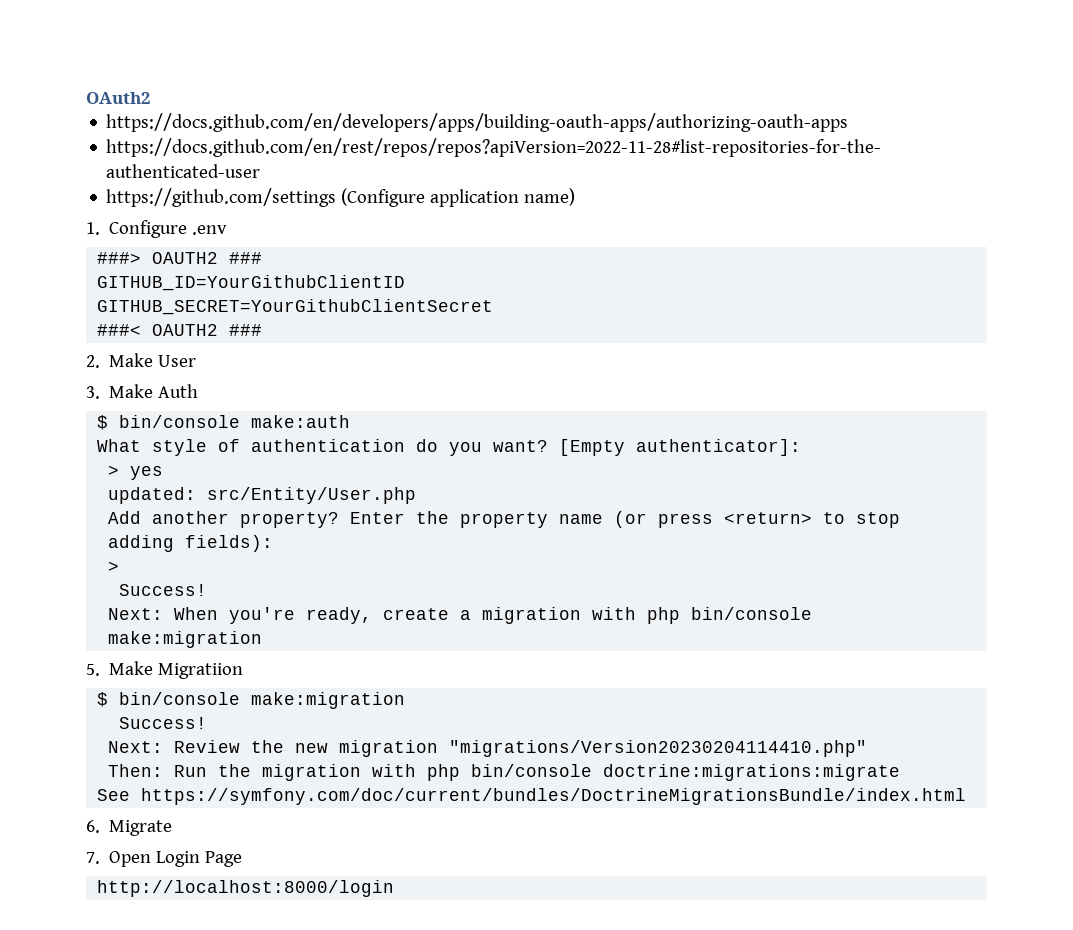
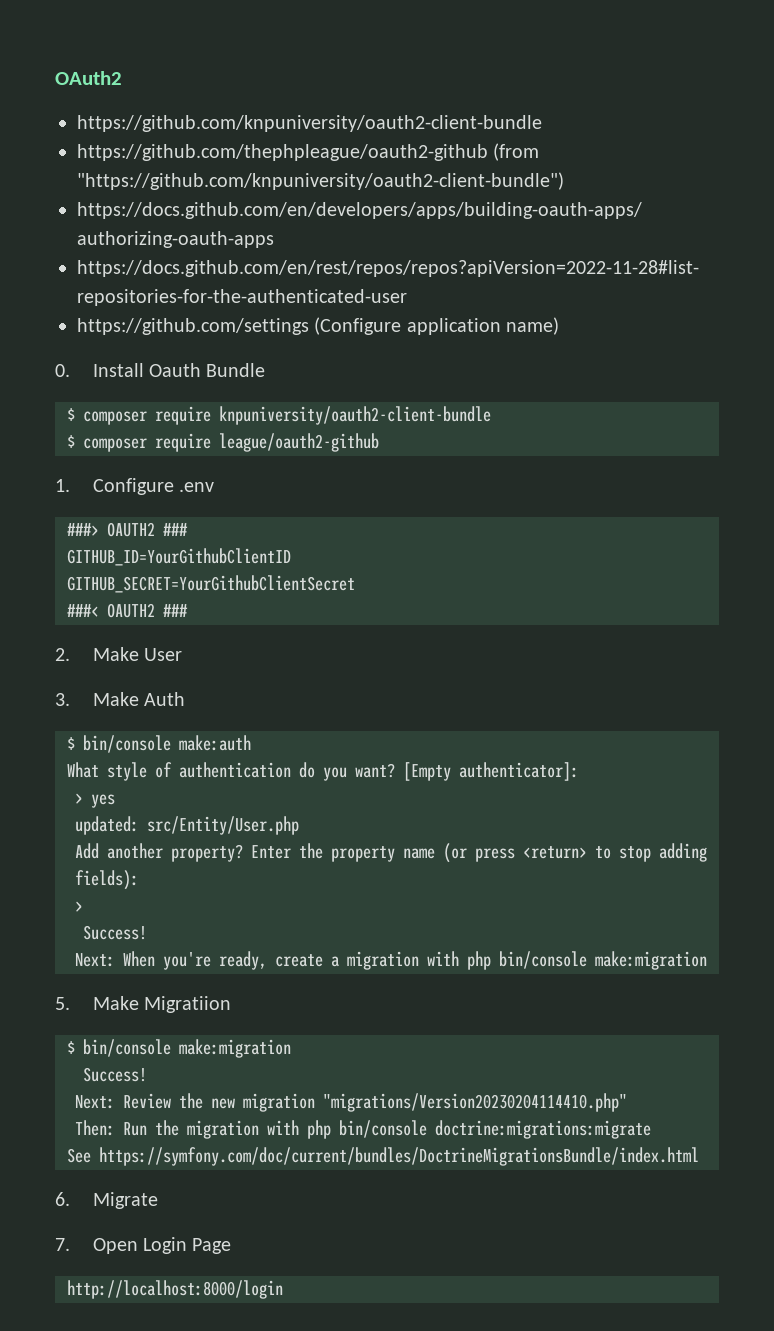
(151, 98) none -> [77,115,542,132] [77,143,540,161] [77,172,564,190] // https://github.com/knpuniversity/oauth2-client-bundle // https://github.com/thephpleague/oauth2-github (from "https://github.com/knpuniversity/oauth2-client-bundle")
(576, 197) none -> [55,363,266,377] [67,406,491,425] [67,433,379,452] // 0. Install Oauth Bundle // $ composer require knpuniversity/oauth2-client-bundle // $ composer require league/oauth2-github

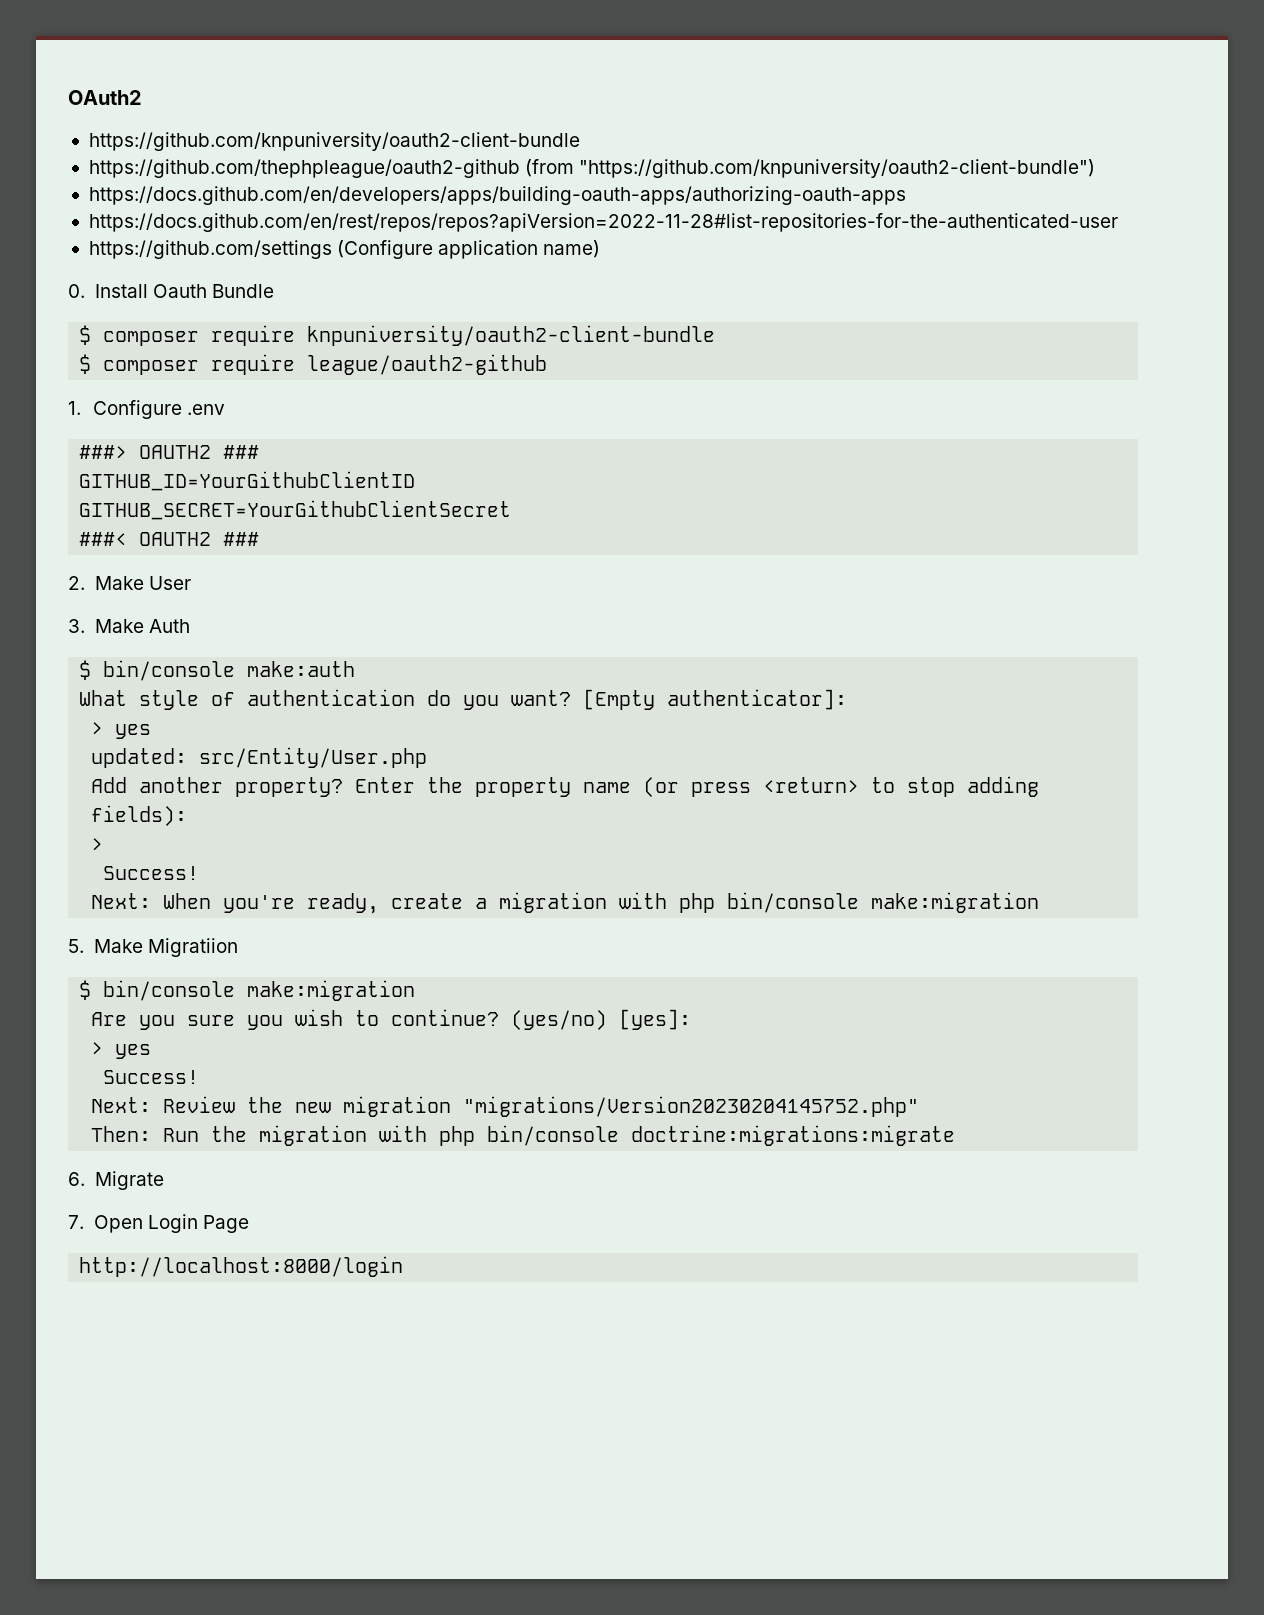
(291, 1048) none -> [91,1009,692,1030] [91,1042,152,1059] // Are you sure you wish to continue? (yes/no) [yes]: // > yes
[323,1093,627,1112] "migrations/Version20230204114410.php" -> [463,1096,920,1117] "migrations/Version20230204145752.php"
[67,1147,699,1166] // See https://symfony.com/doc/current/bundles/DoctrineMigrationsBundle/index.html -> (956, 1135) none

